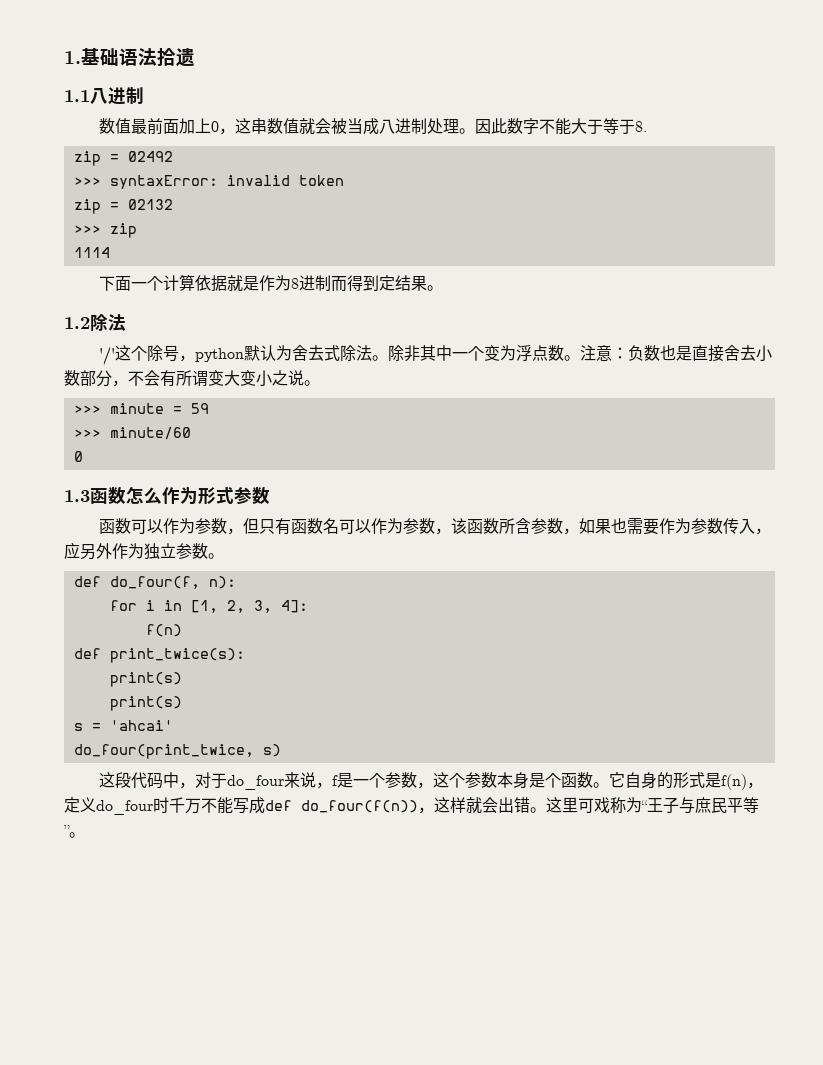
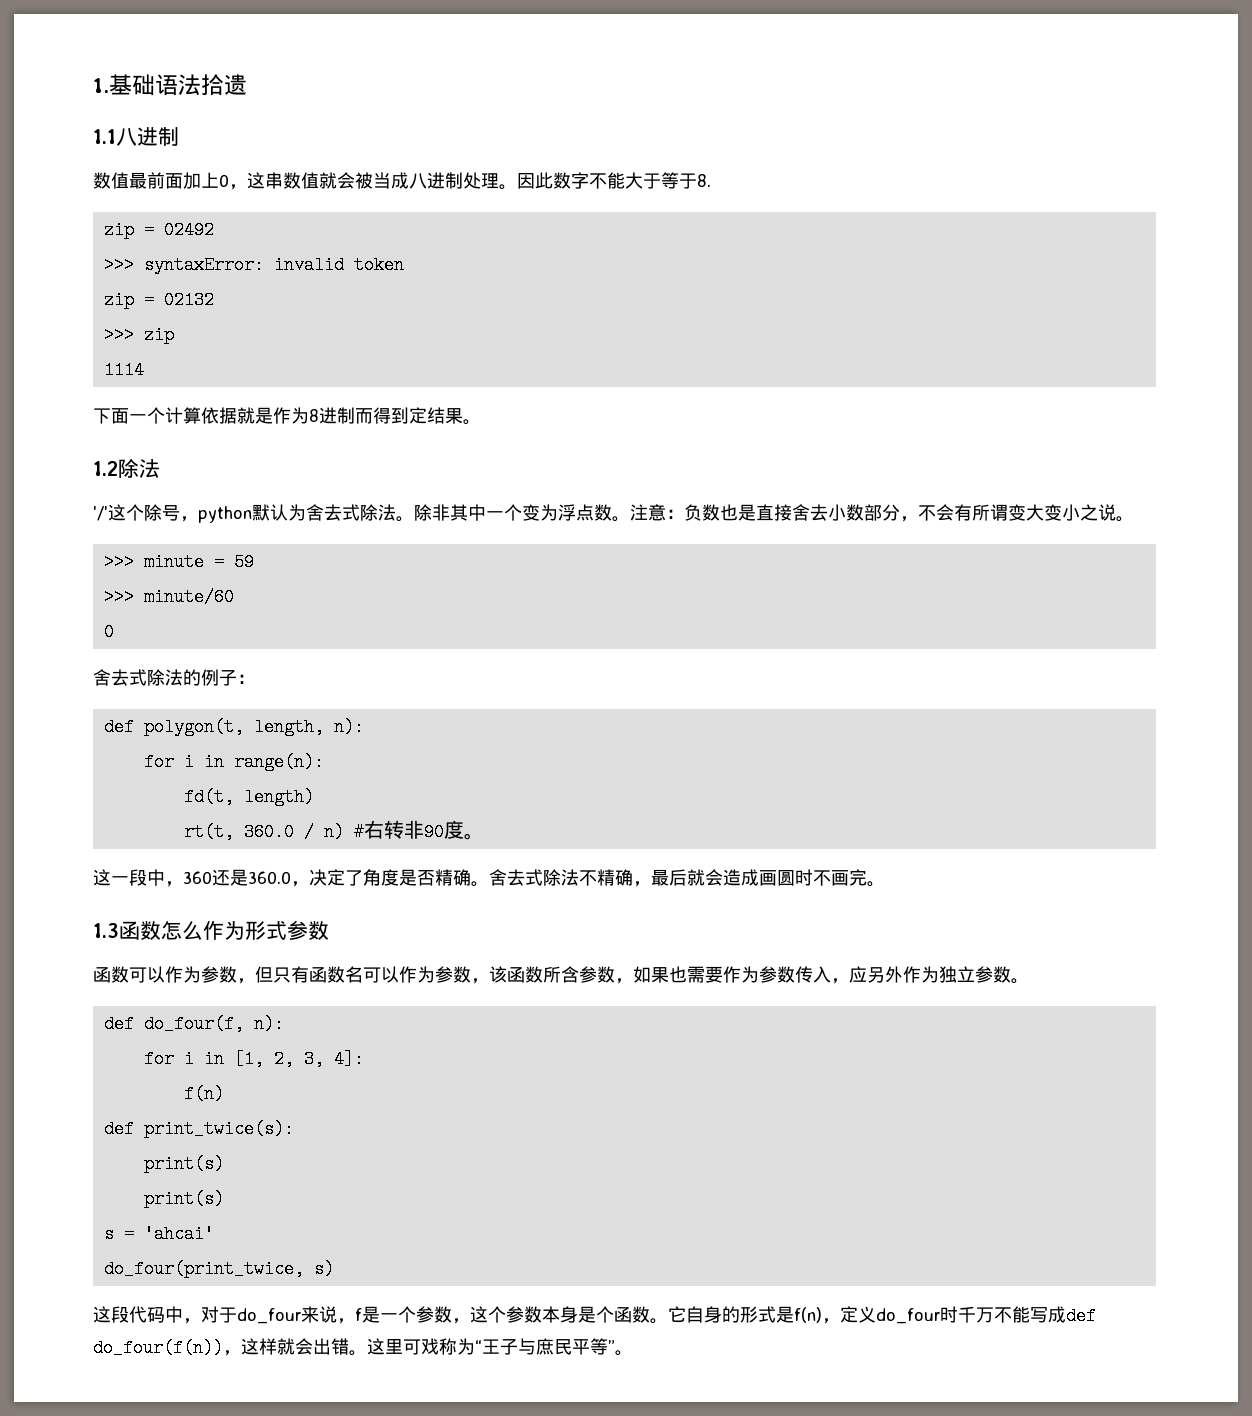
(83, 456) none -> [93,669,255,686] [103,718,364,736] [143,753,324,771] [183,788,314,806] [183,820,484,841] [93,869,885,887] // 舍去式除法的例子： // def polygon(t, length, n): // for i in range(n): // fd(t, length) // rt(t, 360.0 / n) #右转非90度。 // 这一段中，360还是360.0，决定了角度是否精确。舍去式除法不精确，最后就会造成画圆时不画完。

